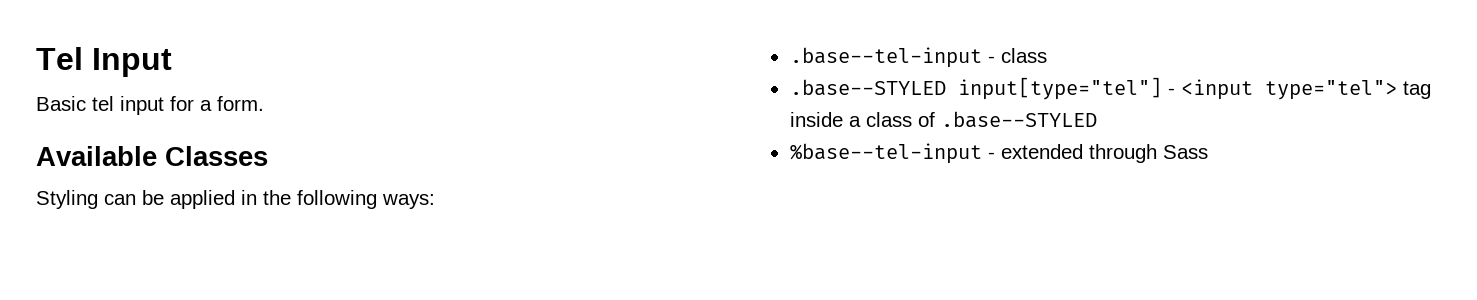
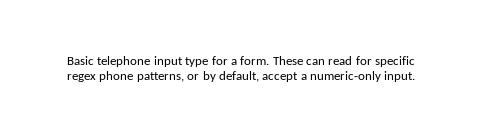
[36,47,172,77] [36,96,264,115] [36,146,268,166] [36,190,435,209] [789,47,1047,68] [789,77,1431,100] [789,111,1097,128] [789,143,1208,164] Tel Input // Basic tel input for a form. // Available Classes // Styling can be applied in the following ways: // .base--tel-input - class // .base--STYLED input[type="tel"] - <input type="tel"> tag inside a class of .base--STYLED // %base--tel-input - extended through Sass -> [67,56,416,67] [67,71,416,82] Basic telephone input type for a form. These can read for specific regex phone patterns, or by default, accept a numeric-only input.

